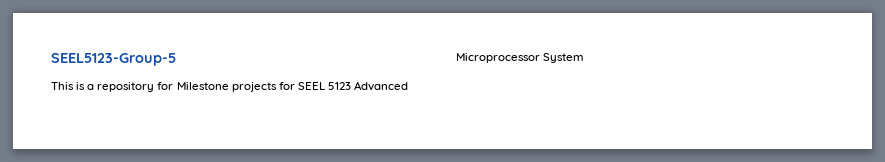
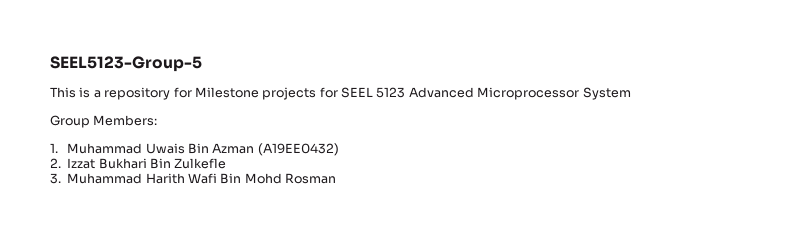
(585, 58) none -> [50,115,158,128] [50,143,339,156] [50,158,227,169] [50,173,337,184] // Group Members: // 1. Muhammad Uwais Bin Azman (A19EE0432) // 2. Izzat Bukhari Bin Zulkefle // 3. Muhammad Harith Wafi Bin Mohd Rosman

